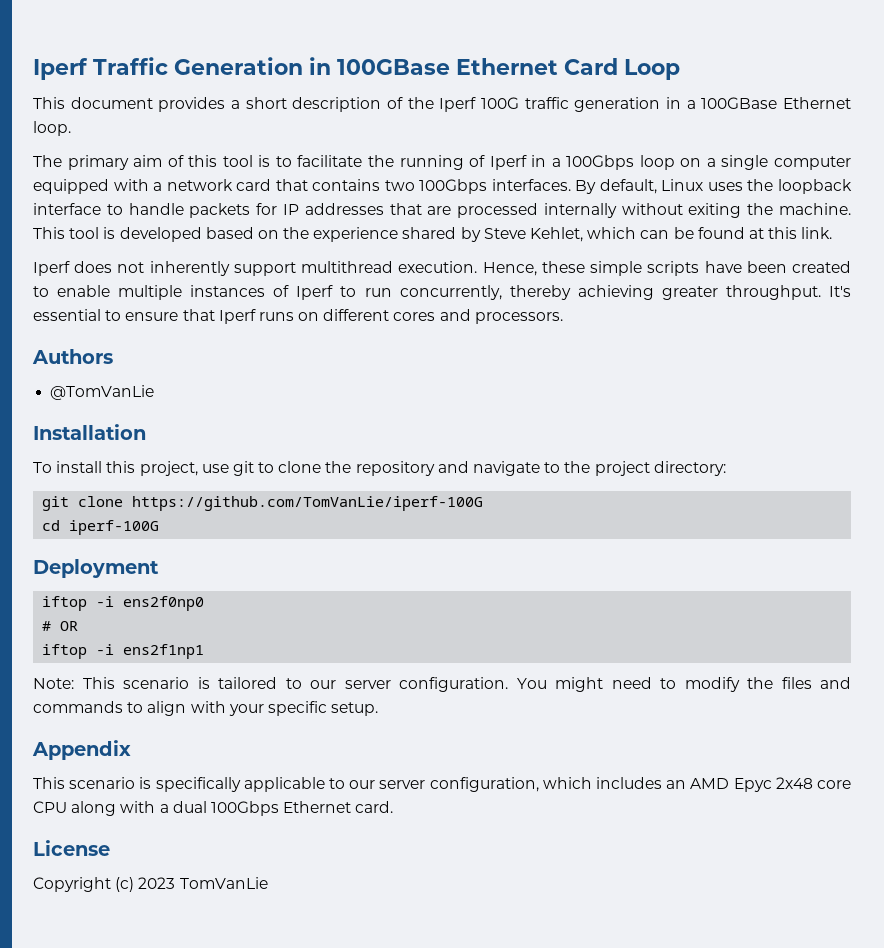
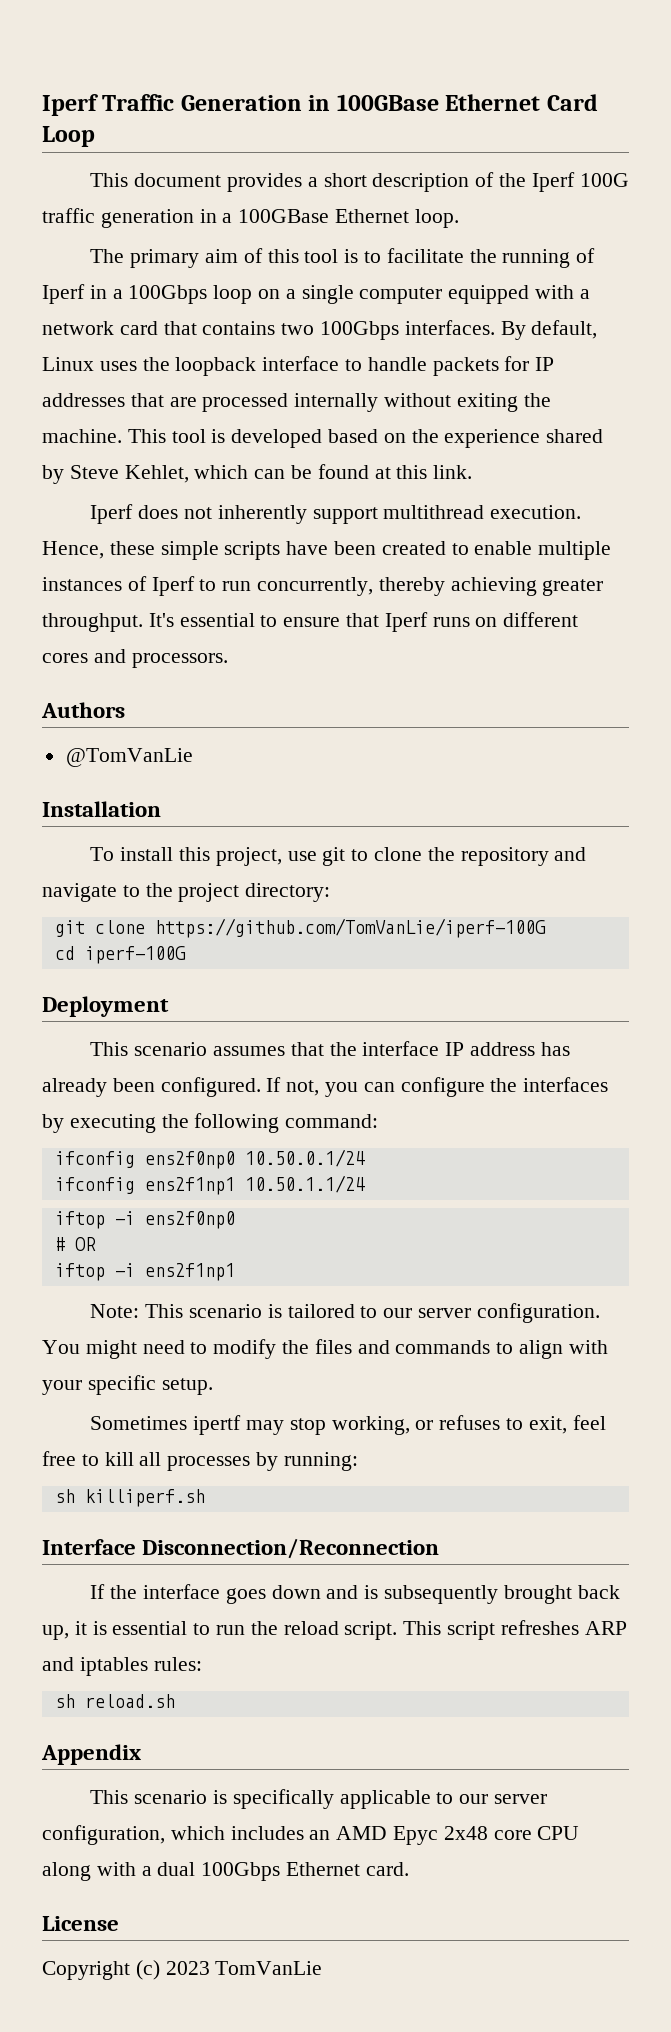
(159, 568) none -> [90,1041,570,1056] [42,1077,609,1097] [42,1113,379,1133] [54,1149,365,1169] [54,1175,365,1195] // This scenario assumes that the interface IP address has already been configured. If not, you can configure the interfaces by executing the following command: // ifconfig ens2f0np0 10.50.0.1/24 // ifconfig ens2f1np1 10.50.1.1/24
(379, 709) none -> [90,1415,606,1435] [42,1451,358,1471] [54,1489,205,1507] [42,1538,440,1559] [90,1584,620,1604] [42,1620,627,1640] [42,1657,202,1676] [54,1694,175,1708] // Sometimes ipertf may stop working, or refuses to exit, feel free to kill all processes by running: // sh killiperf.sh // Interface Disconnection/Reconnection // If the interface goes down and is subsequently brought back up, it is essential to run the reload script. This script refreshes ARP and iptables rules: // sh reload.sh

